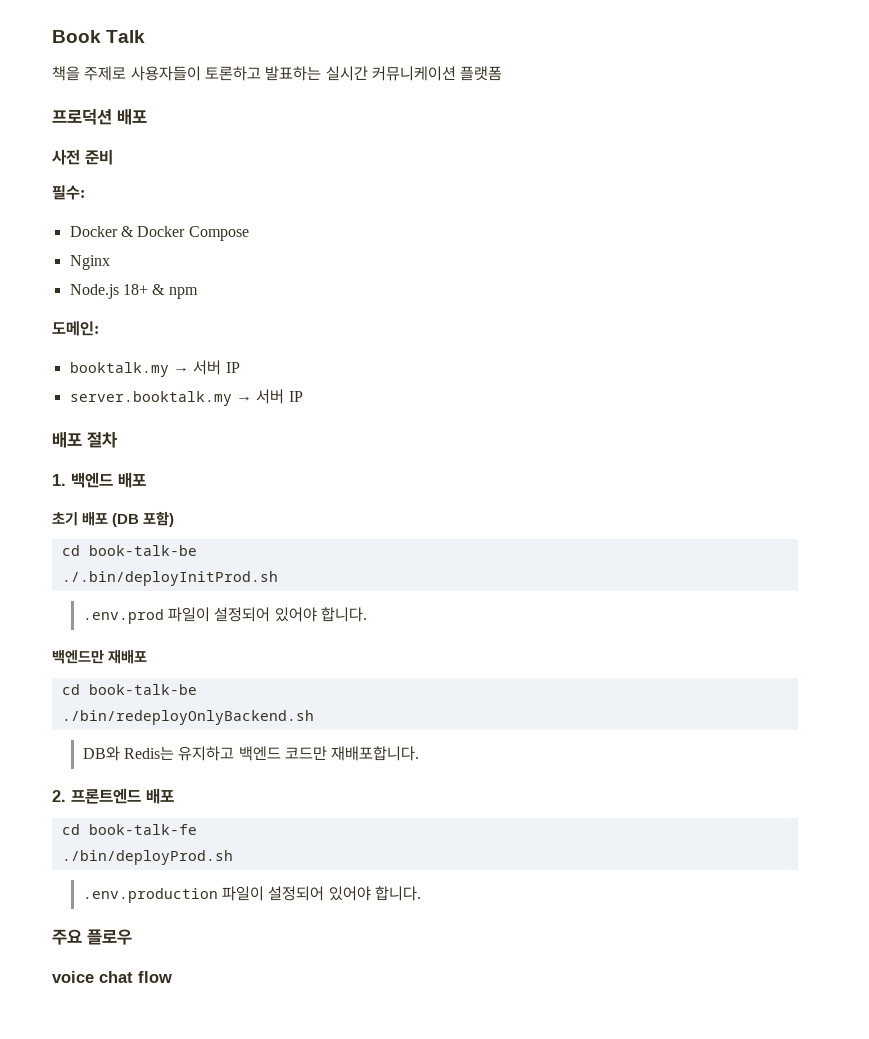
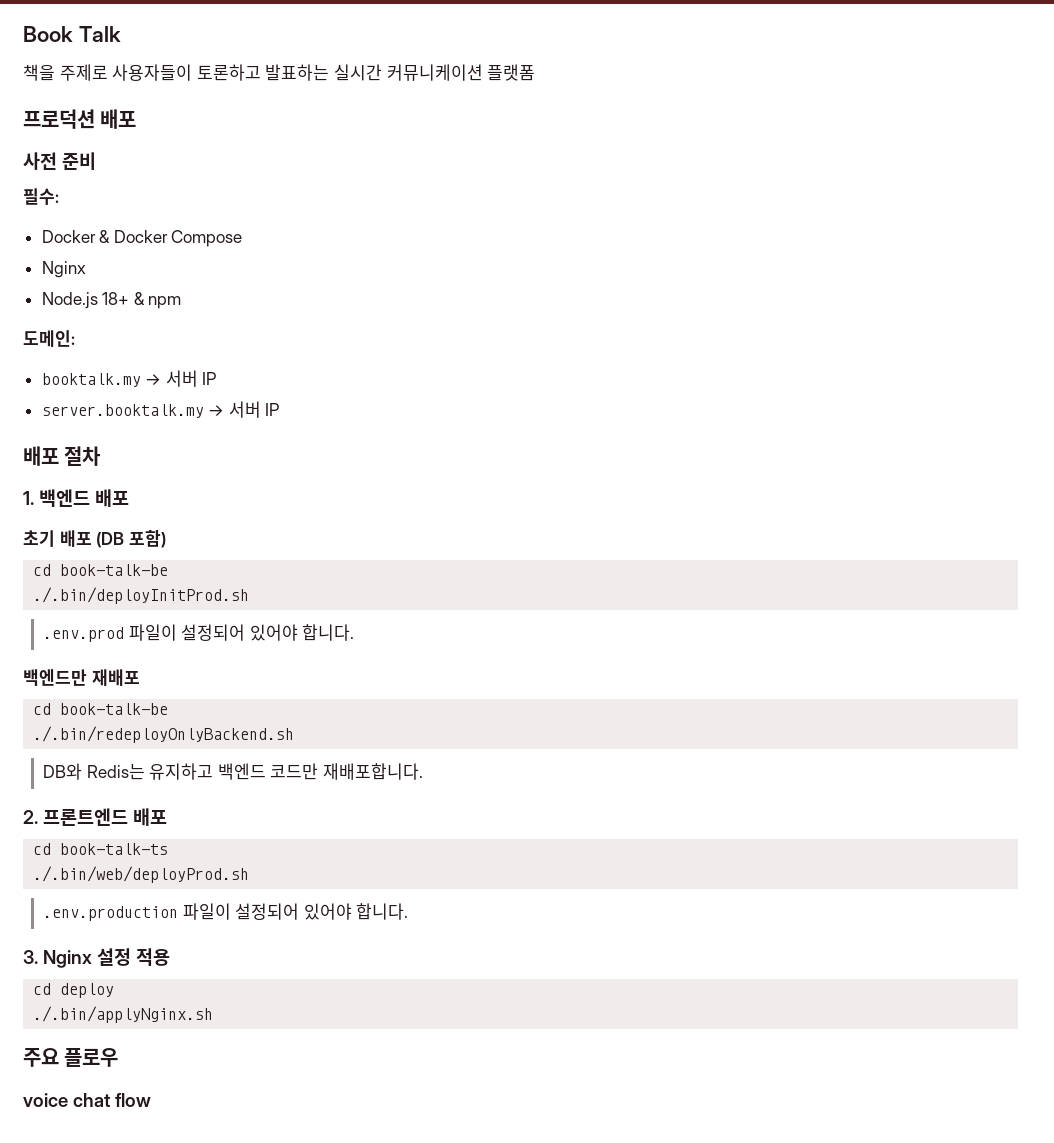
[61,710,314,725] ./bin/redeployOnlyBackend.sh -> [33,726,295,743] ./.bin/redeployOnlyBackend.sh
[88,824,197,835] [61,850,233,865] book-talk-fe // ./bin/deployProd.sh -> [60,843,169,855] [33,866,250,883] book-talk-ts // ./.bin/web/deployProd.sh
(421, 893) none -> [23,948,170,968] [33,983,115,998] [33,1006,214,1023] // 3. Nginx 설정 적용 // cd deploy // ./.bin/applyNginx.sh

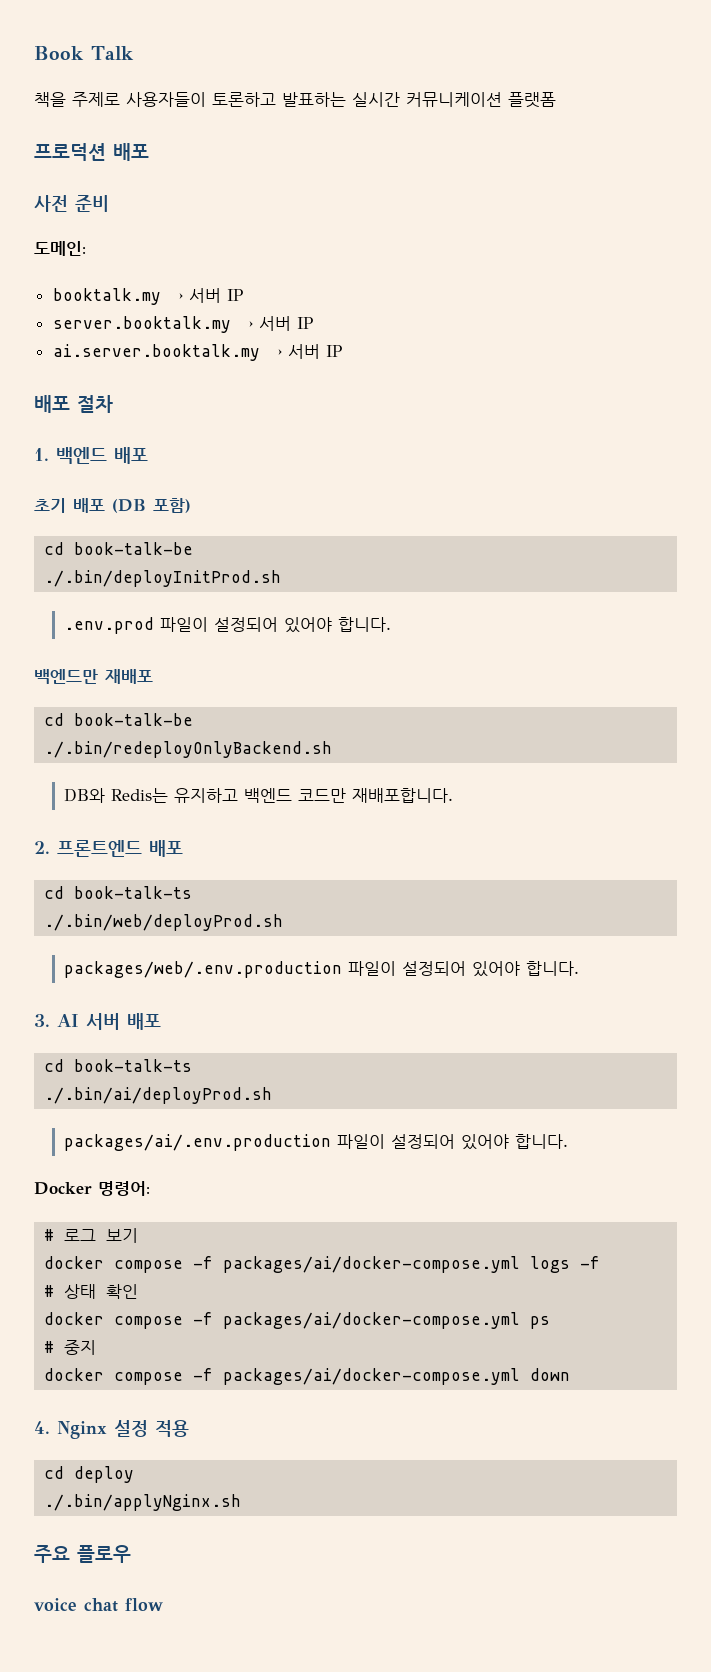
[23,188,59,205] [41,230,243,247] [41,261,86,278] [41,292,182,309] // 필수: // Docker & Docker Compose // Nginx // Node.js 18+ & npm -> (109, 203) none
(280, 409) none -> [52,344,342,361] // ai.server.booktalk.my → 서버 IP
[42,906,178,921] .env.production -> [64,961,343,978] packages/web/.env.production
(38, 957) none -> [57,1013,161,1030] [44,1059,193,1072] [44,1087,273,1104] [64,1134,569,1151] [34,1181,150,1196] [44,1228,139,1243] [44,1256,601,1273] [44,1284,139,1299] [44,1312,551,1329] [44,1340,97,1355] [44,1368,571,1385] [34,1421,50,1434] AI 서버 배포 // cd book-talk-ts // ./.bin/ai/deployProd.sh // packages/ai/.env.production 파일이 설정되어 있어야 합니다. // Docker 명령어: // # 로그 보기 // docker compose -f packages/ai/docker-compose.yml logs -f // # 상태 확인 // docker compose -f packages/ai/docker-compose.yml ps // # 중지 // docker compose -f packages/ai/docker-compose.yml down // 4.

